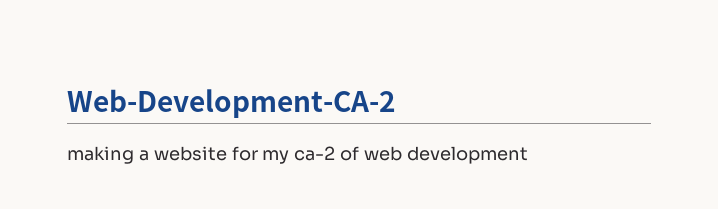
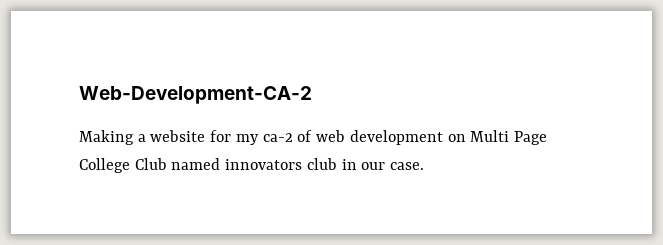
[67,146,134,164] making -> [79,130,134,145] Making
(528, 155) none -> [447,130,547,145] [79,158,425,173] on Multi Page College Club named innovators club in our case.

